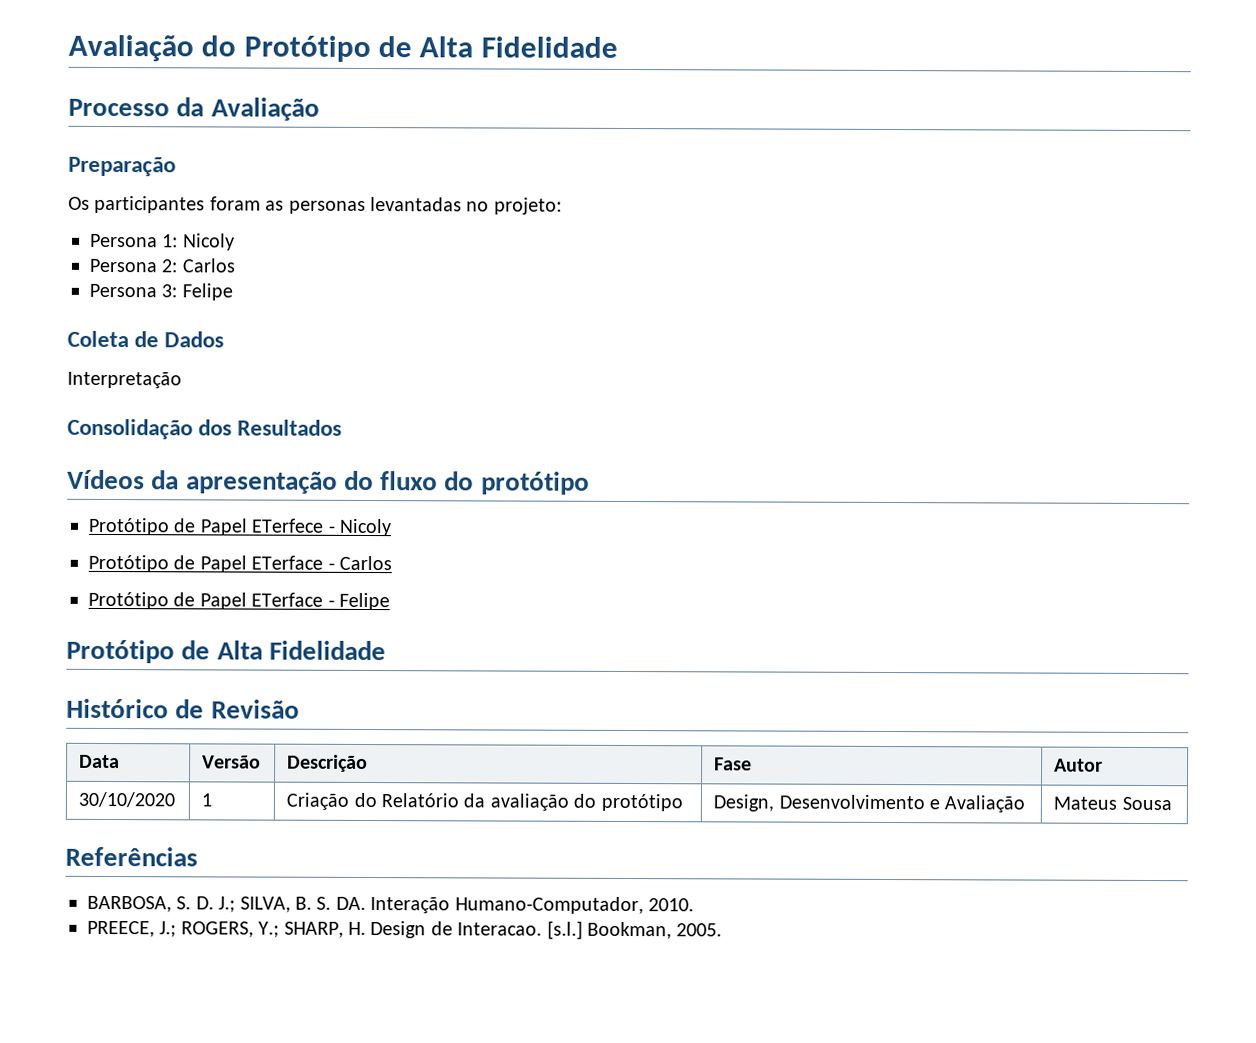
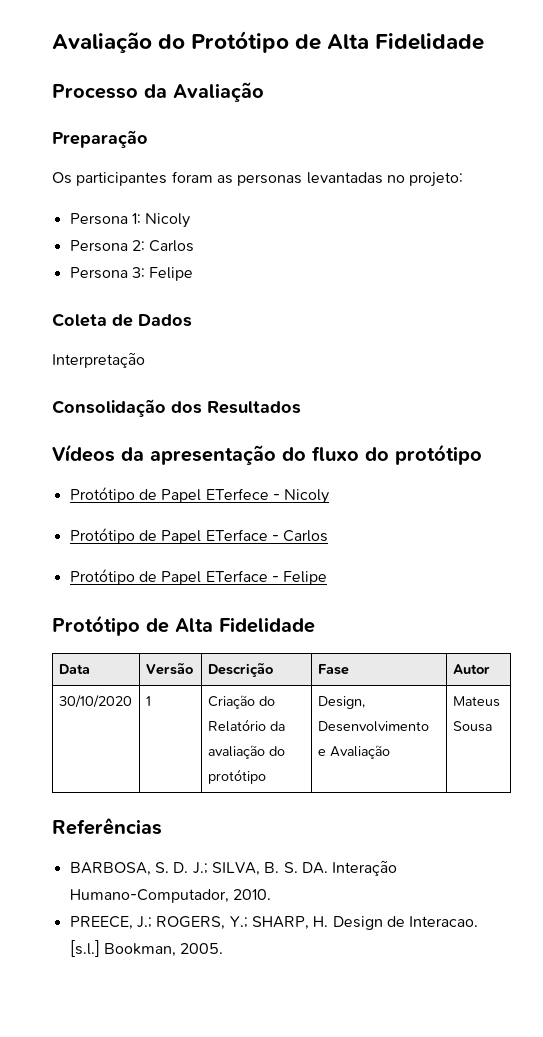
[66,698,300,719] // Histórico de Revisão -> (315, 625) none

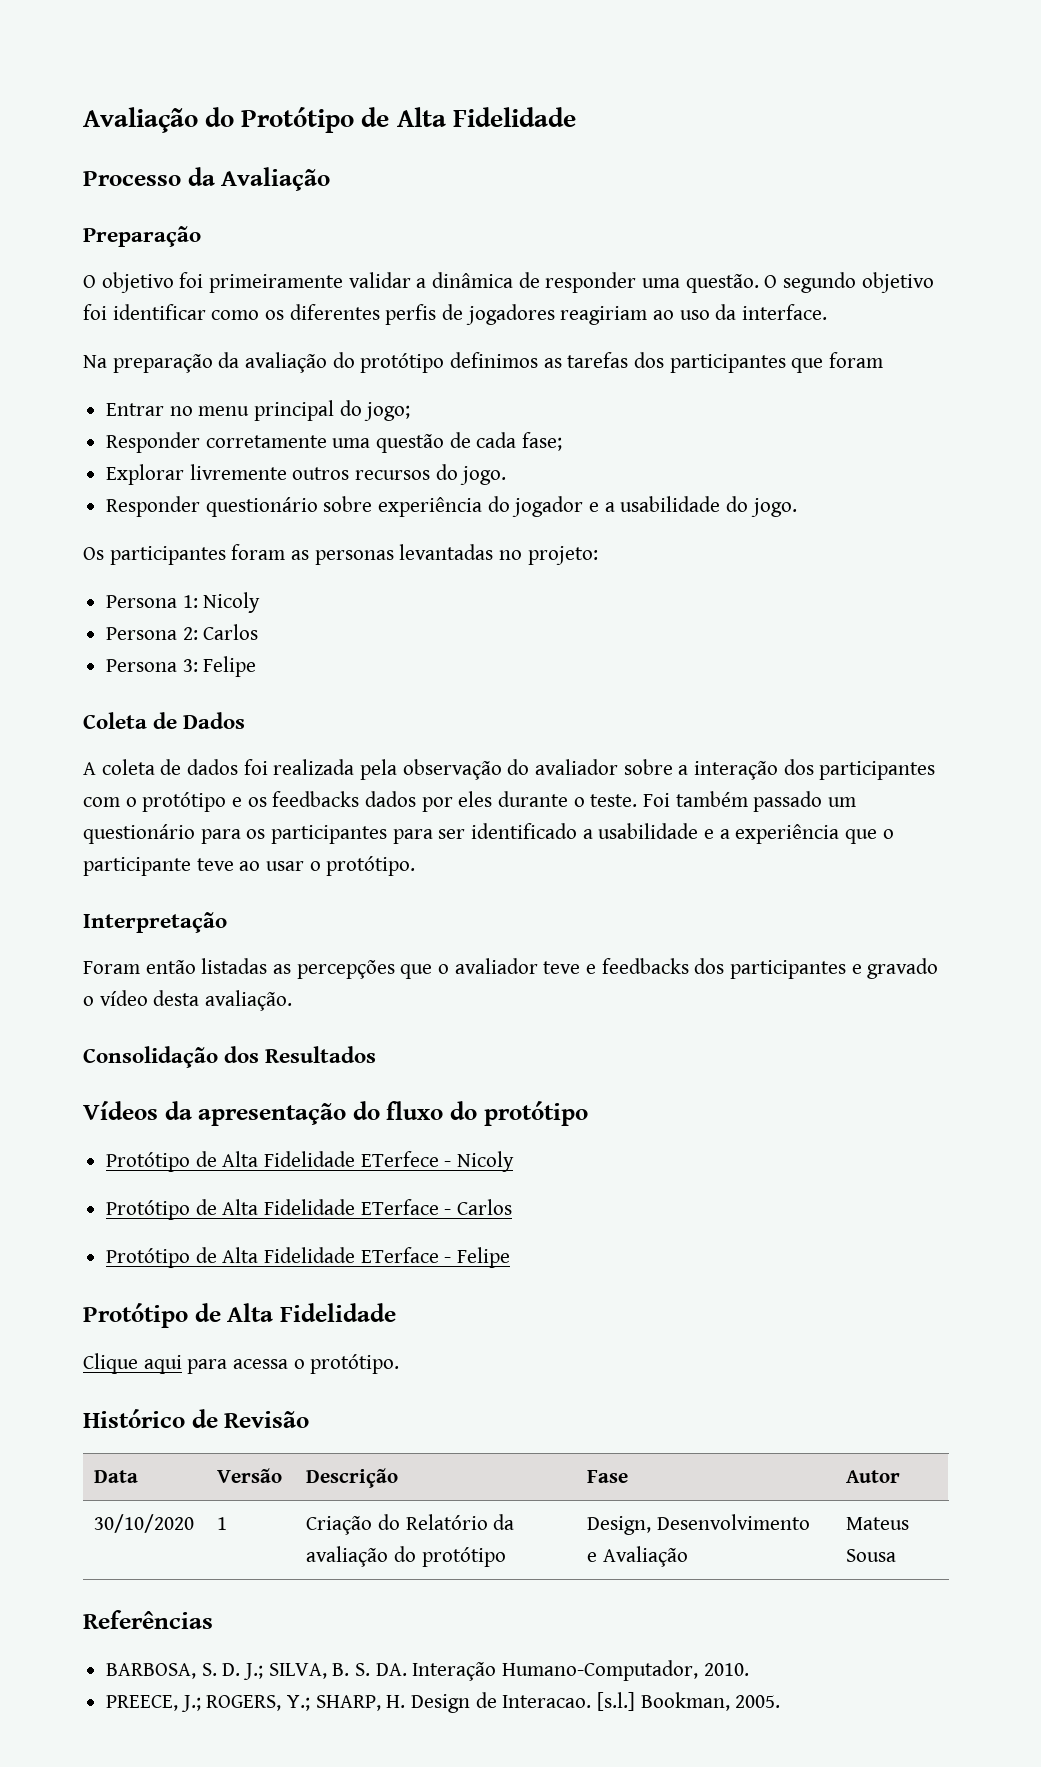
(148, 139) none -> [83,272,934,293] [83,304,828,325] [83,352,884,373] [106,400,411,421] [106,432,563,453] [106,464,507,485] [106,496,797,517] // O objetivo foi primeiramente validar a dinâmica de responder uma questão. O segundo objetivo foi identificar como os diferentes perfis de jogadores reagiriam ao uso da interface. // Na preparação da avaliação do protótipo definimos as tarefas dos participantes que foram // Entrar no menu principal do jogo; // Responder corretamente uma questão de cada fase; // Explorar livremente outros recursos do jogo. // Responder questionário sobre experiência do jogador e a usabilidade do jogo.
[52,352,145,368] Interpretação -> [83,759,936,780] [83,791,857,812] [83,823,894,844] [83,856,416,876] [83,912,227,933] [83,958,939,979] [83,990,293,1011] A coleta de dados foi realizada pela observação do avaliador sobre a interação dos participantes com o protótipo e os feedbacks dados por eles durante o teste. Foi também passado um questionário para os participantes para ser identificado a usabilidade e a experiência que o participante teve ao usar o protótipo. // Interpretação // Foram então listadas as percepções que o avaliador teve e feedbacks dos participantes e gravado o vídeo desta avaliação.
[161,489,202,503] Papel -> [222,1151,356,1167] Alta Fidelidade
[161,530,202,544] Papel -> [222,1199,356,1215] Alta Fidelidade
[161,571,202,585] Papel -> [222,1247,356,1263] Alta Fidelidade
(315, 625) none -> [83,1353,400,1374] [83,1409,310,1428] // Clique aqui para acessa o protótipo. // Histórico de Revisão

